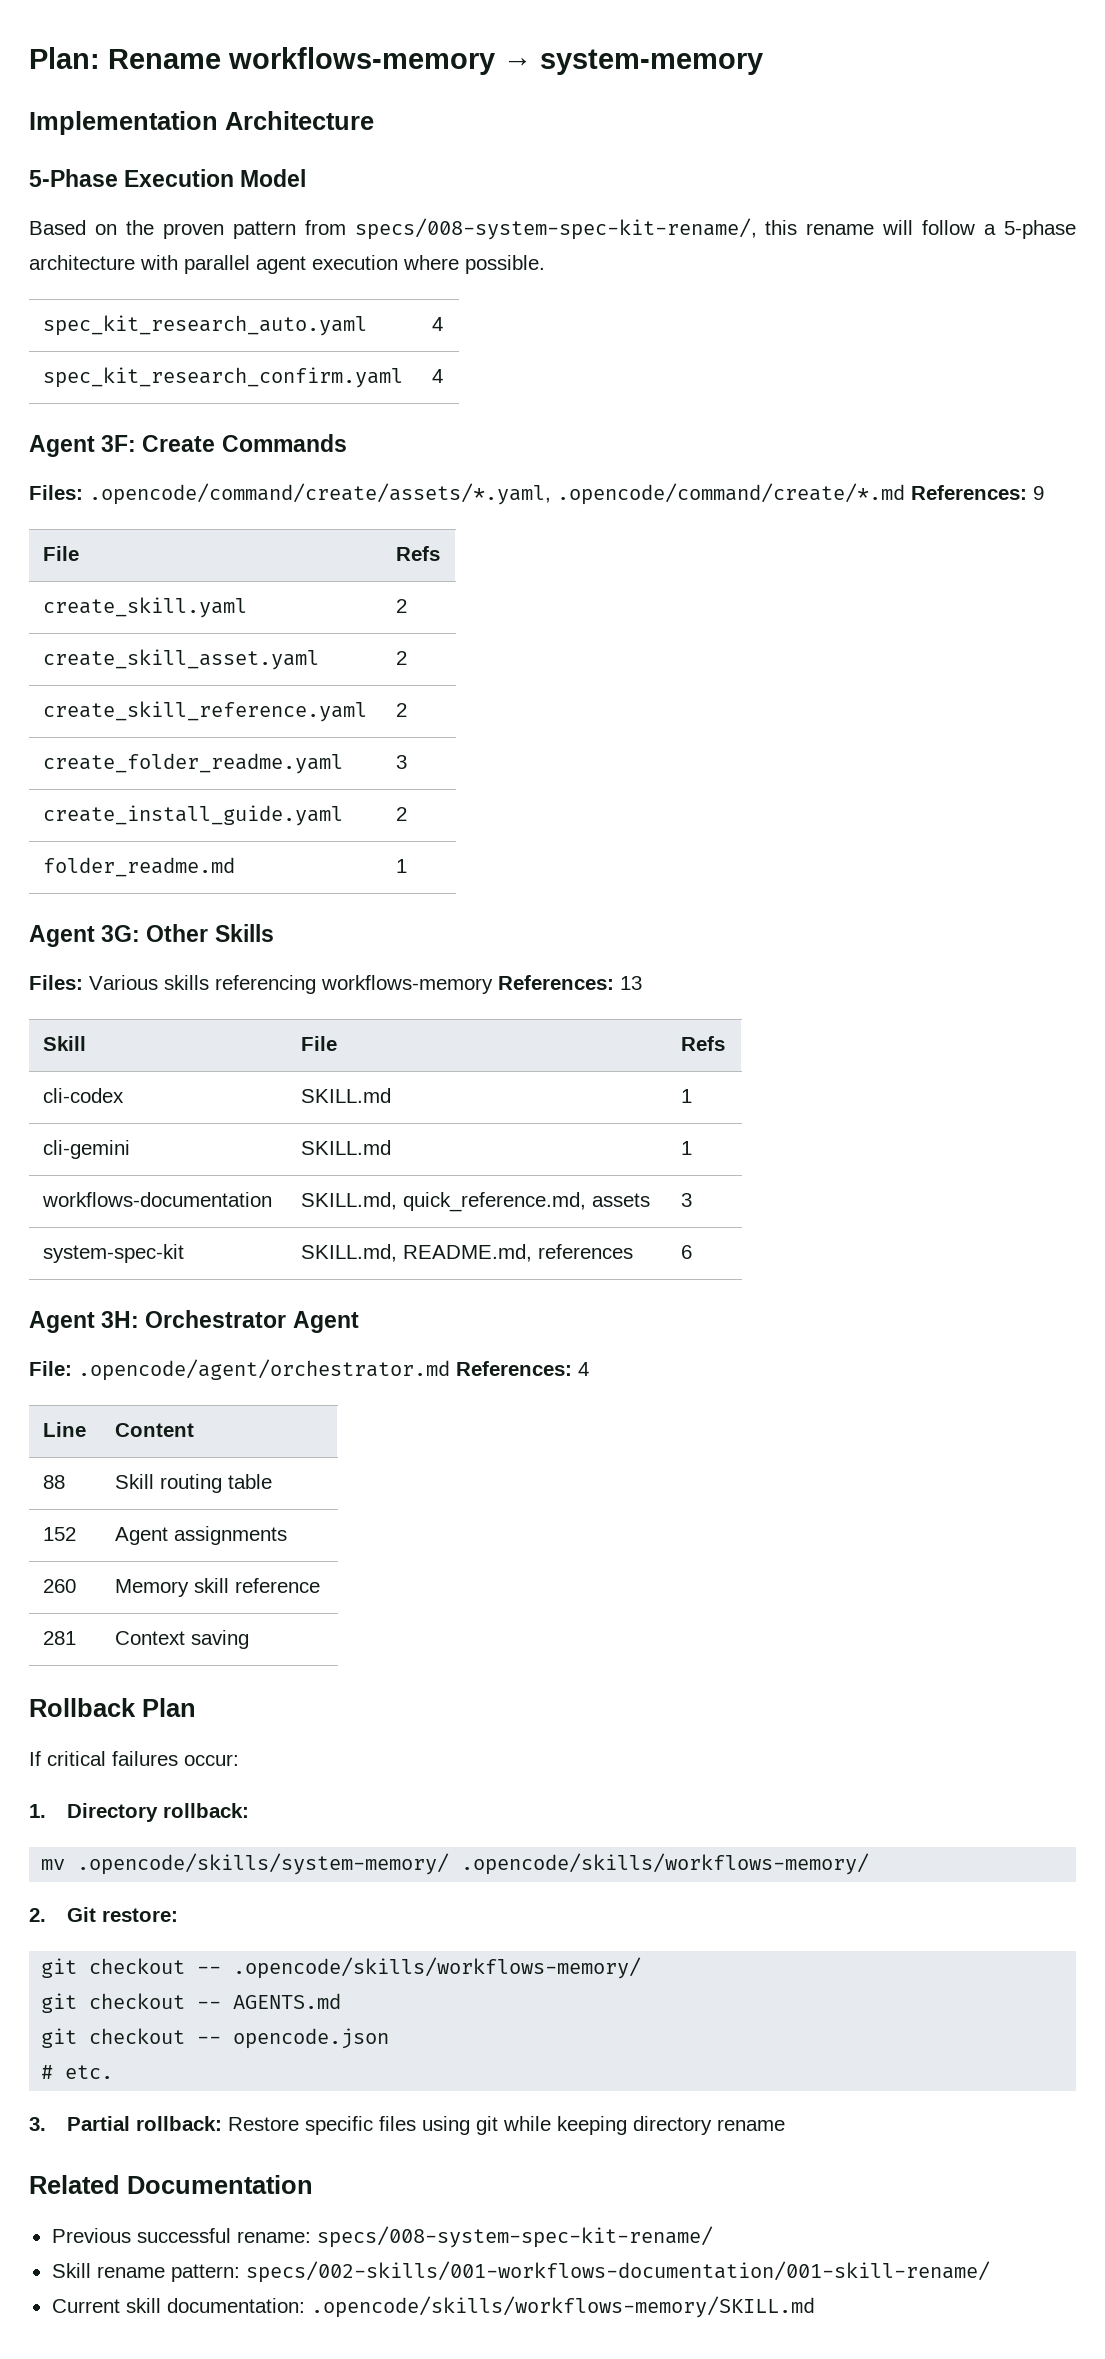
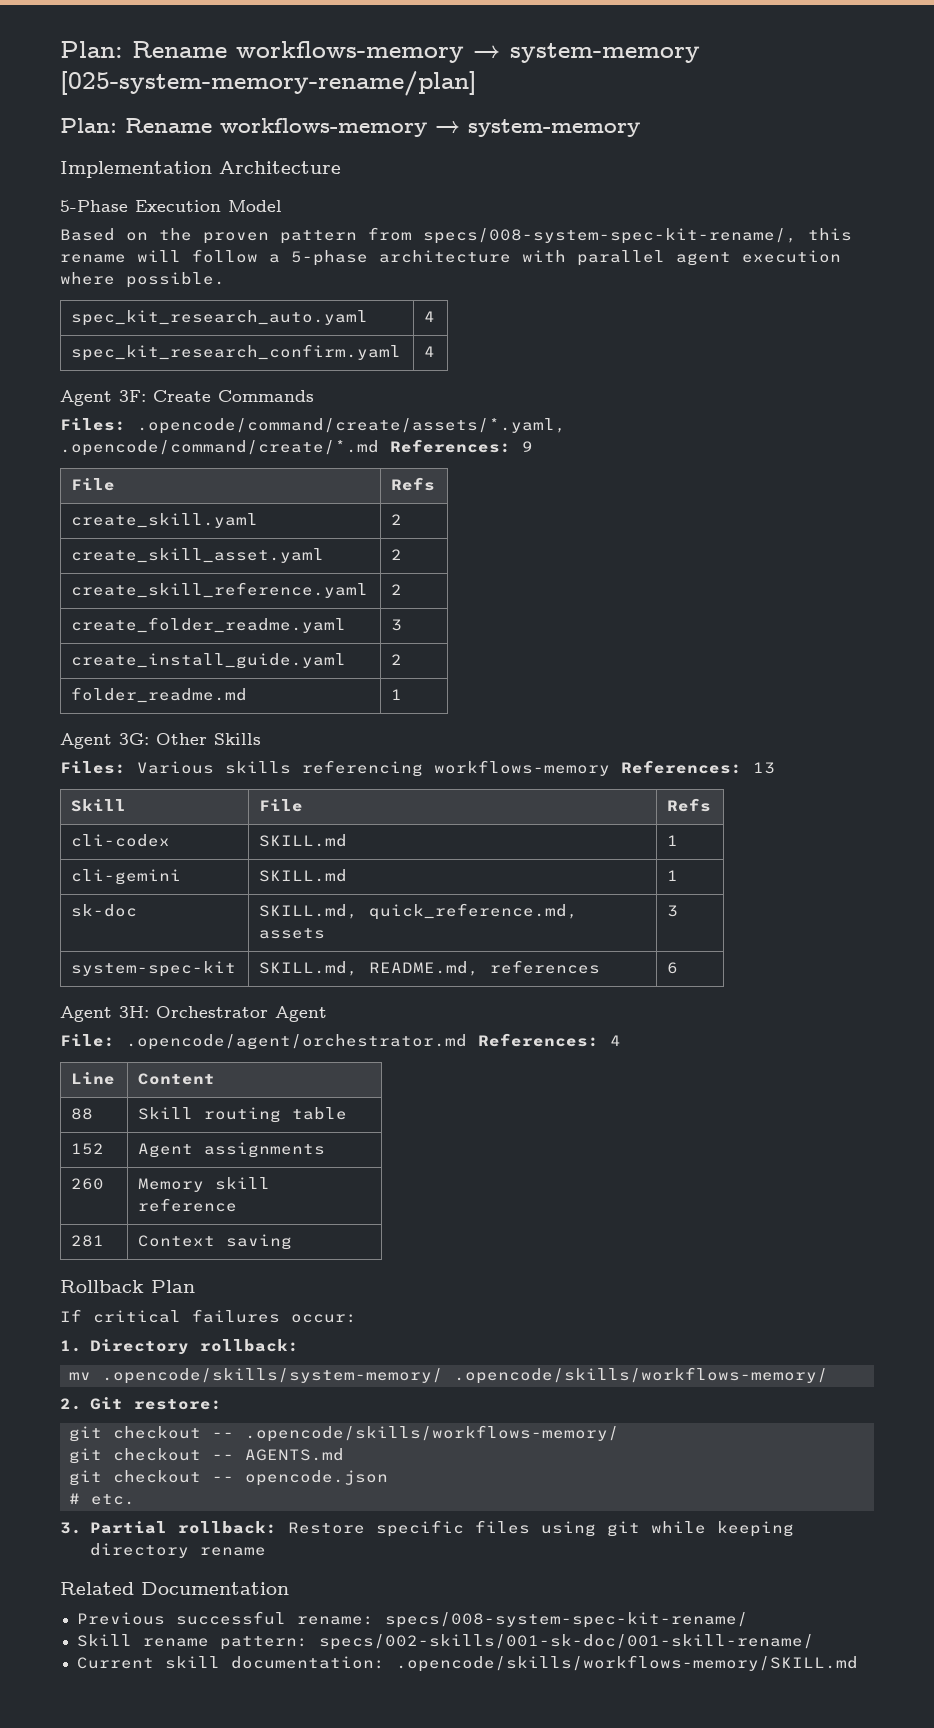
[29,47,763,75] Plan: Rename workflows-memory → system-memory -> [60,41,700,63] [60,71,477,96] [60,118,640,137] Plan: Rename workflows-memory → system-memory [025-system-memory-rename/plan] // Plan: Rename workflows-memory → system-memory
[42,1192,273,1207] workflows-documentation -> [71,904,138,917] sk-doc
[245,2261,990,2283] specs/002-skills/001-workflows-documentation/001-skill-rename/ -> [318,1634,814,1650] specs/002-skills/001-sk-doc/001-skill-rename/

